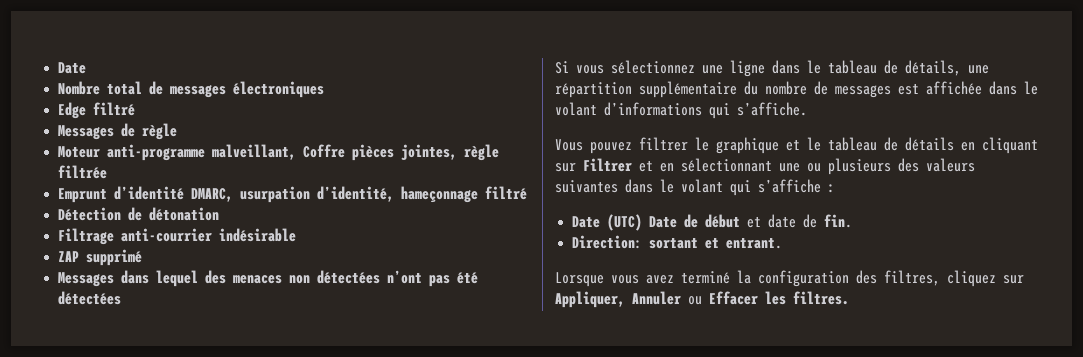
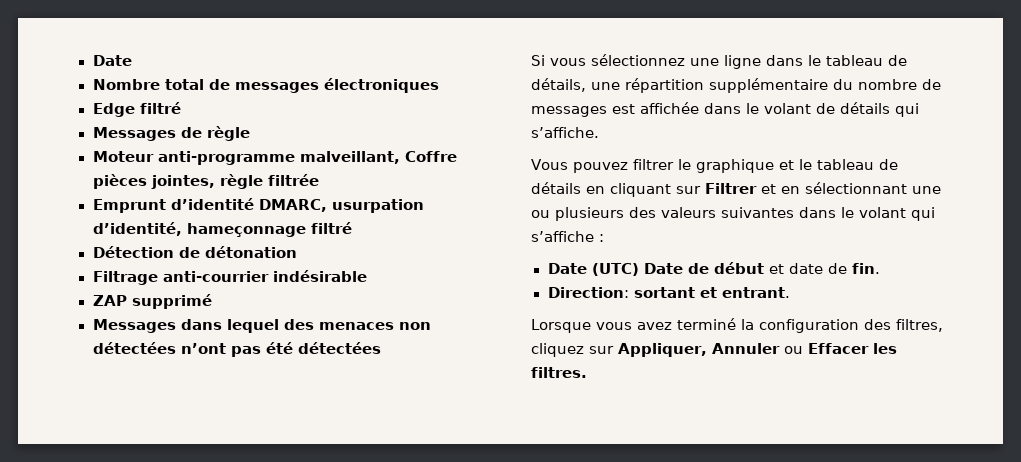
[604,102,702,116] d’informations -> [816,102,890,114] de détails

